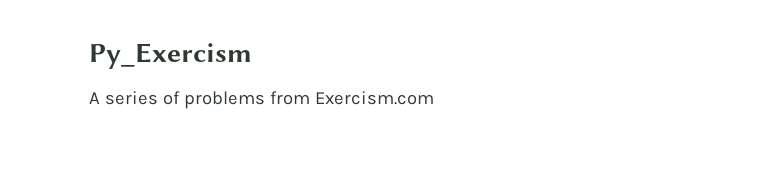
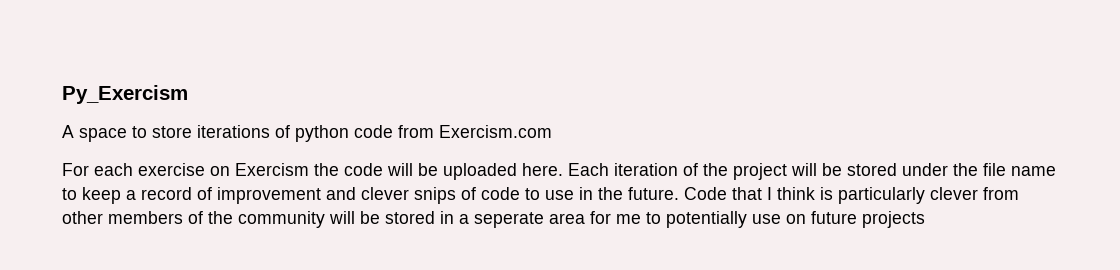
[104,91,434,109] series of problems from Exercism.com -> [79,125,552,142] [62,163,1056,180] [62,187,1019,204] [62,211,925,228] space to store iterations of python code from Exercism.com // For each exercise on Exercism the code will be uploaded here. Each iteration of the project will be stored under the file name to keep a record of improvement and clever snips of code to use in the future. Code that I think is particularly clever from other members of the community will be stored in a seperate area for me to potentially use on future projects

